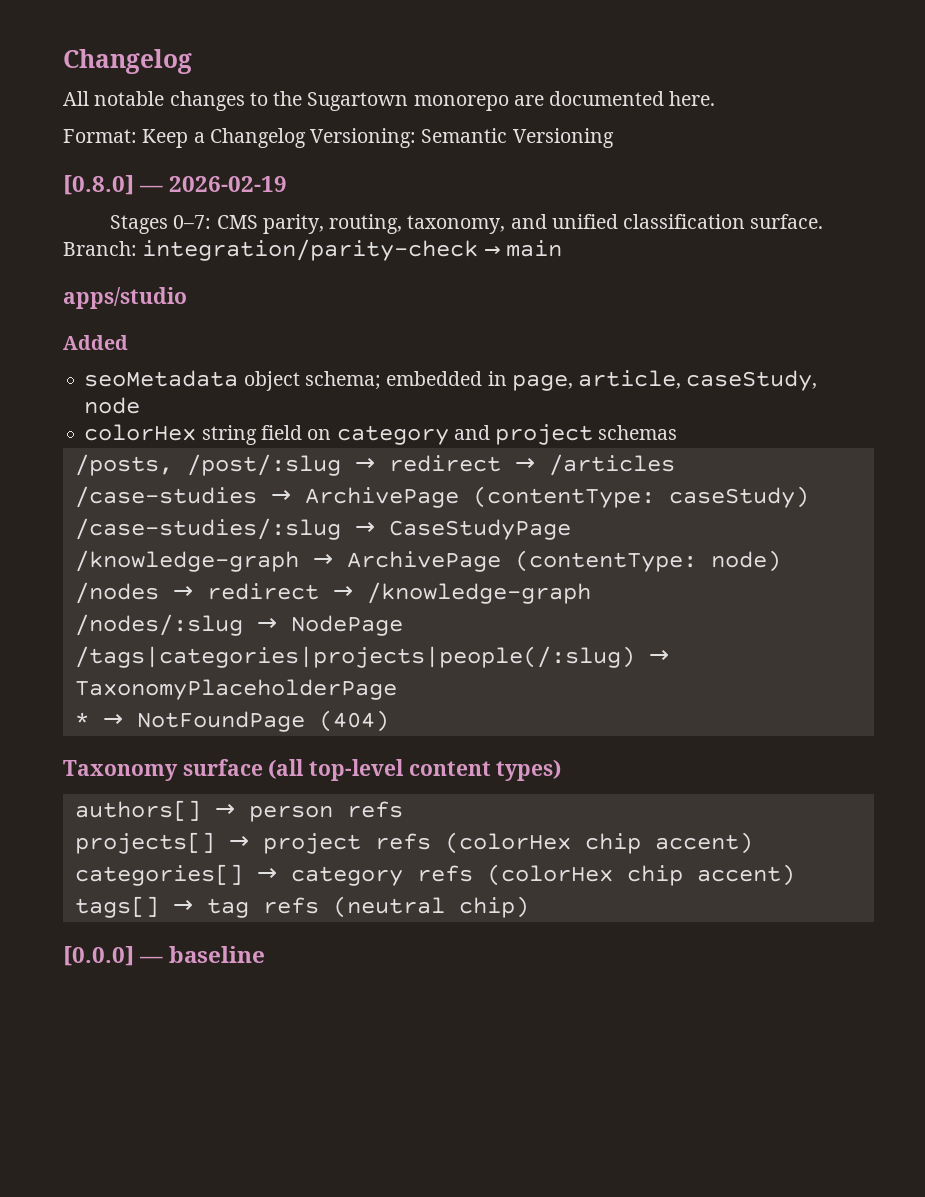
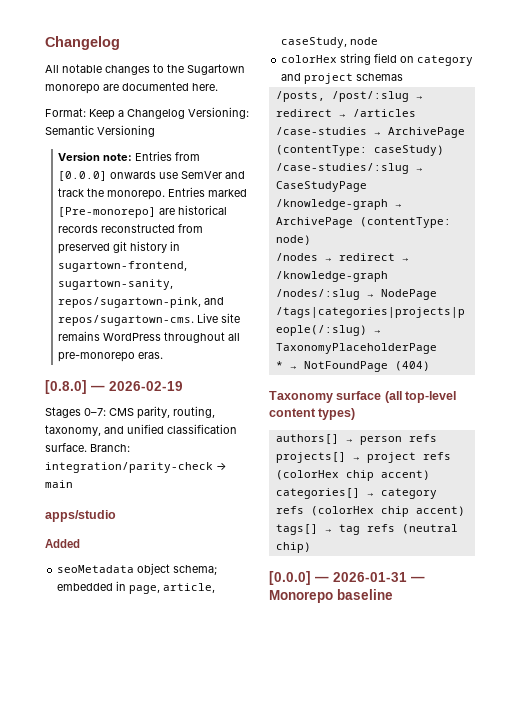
(614, 138) none -> [58,151,201,161] [58,171,246,181] [58,187,248,200] [58,205,228,218] [58,224,204,233] [58,241,181,254] [58,261,188,272] [58,279,174,290] [58,297,225,308] [58,313,241,326] [58,331,241,343] [58,352,164,362] // Version note: Entries from [0.0.0] onwards use SemVer and track the monorepo. Entries marked [Pre-monorepo] are historical records reconstructed from preserved git history in sugartown-frontend, sugartown-sanity, repos/sugartown-pink, and repos/sugartown-cms. Live site remains WordPress throughout all pre-monorepo eras.
(164, 959) none -> [333,572,425,582] [269,590,333,603] 2026-01-31 — Monorepo

